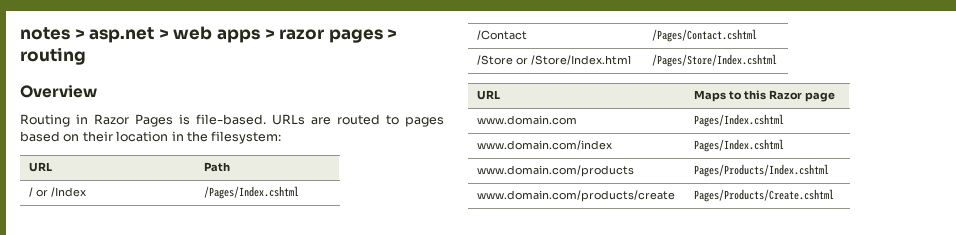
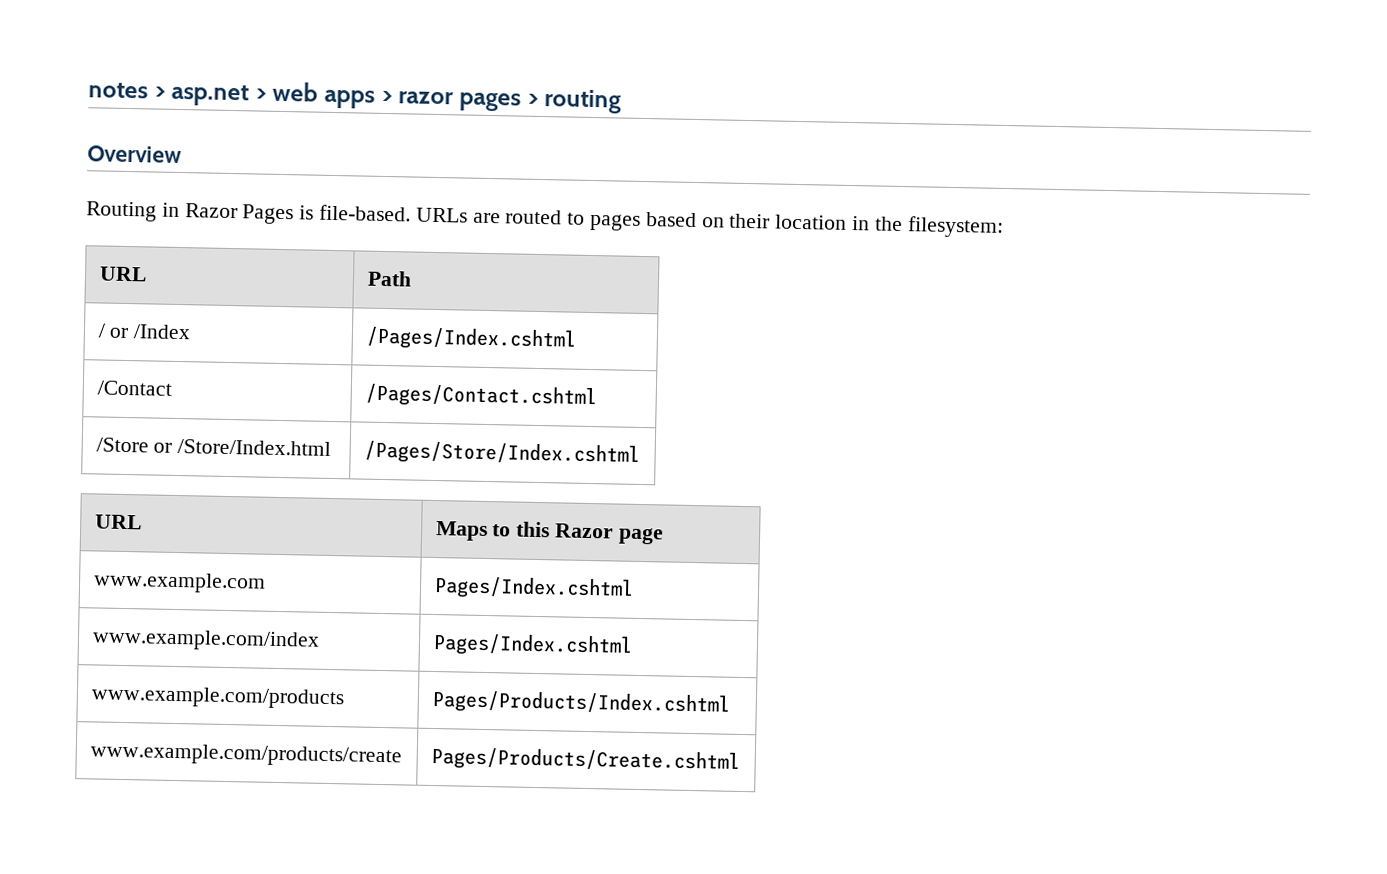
[477,115,578,125] [694,114,785,127] [477,140,613,150] [694,139,785,152] [477,165,635,177] www.domain.com | Pages/Index.cshtml // www.domain.com/index | Pages/Index.cshtml // www.domain.com/products -> [92,571,266,594] [433,576,634,601] [91,628,320,652] [432,632,633,658] [90,685,345,710] www.example.com | Pages/Index.cshtml // www.example.com/index | Pages/Index.cshtml // www.example.com/products
[477,190,676,202] www.domain.com/products/create -> [89,742,402,768] www.example.com/products/create

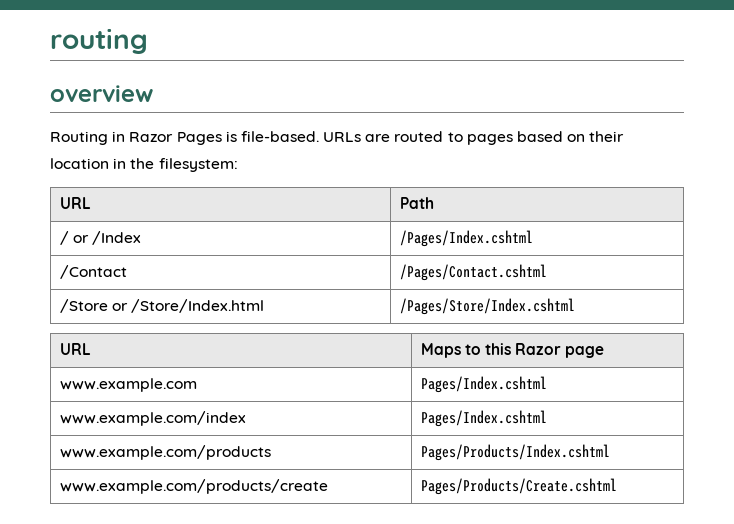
[88,81,539,112] notes > asp.net > web apps > razor pages > -> (50, 41) none
[87,145,182,164] Overview -> [50,85,153,102] overview

